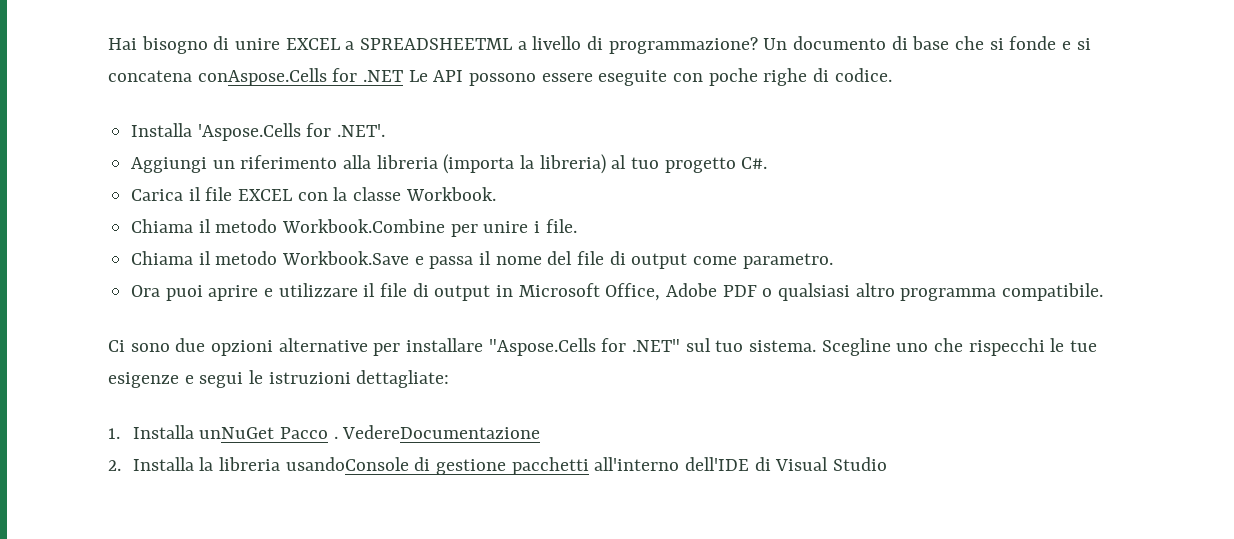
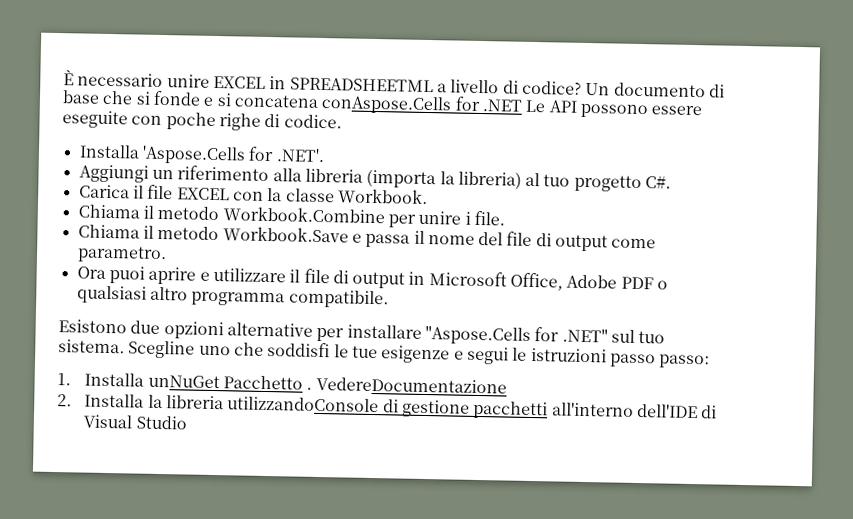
[108,36,230,54] Hai bisogno di -> [63,69,164,88] È necessario
[345,41,355,50] a -> [269,76,287,90] in
[608,37,758,54] programmazione? -> [521,80,582,95] codice?
[108,340,170,352] Ci sono -> [58,319,127,334] Esistono
[968,338,1045,356] rispecchi -> [267,342,331,358] soddisfi
[356,370,450,388] dettagliate: -> [609,353,711,369] passo passo:
[279,427,328,439] Pacco -> [222,375,303,390] Pacchetto
[285,457,409,471] usandoConsole -> [227,396,380,413] utilizzandoConsole

